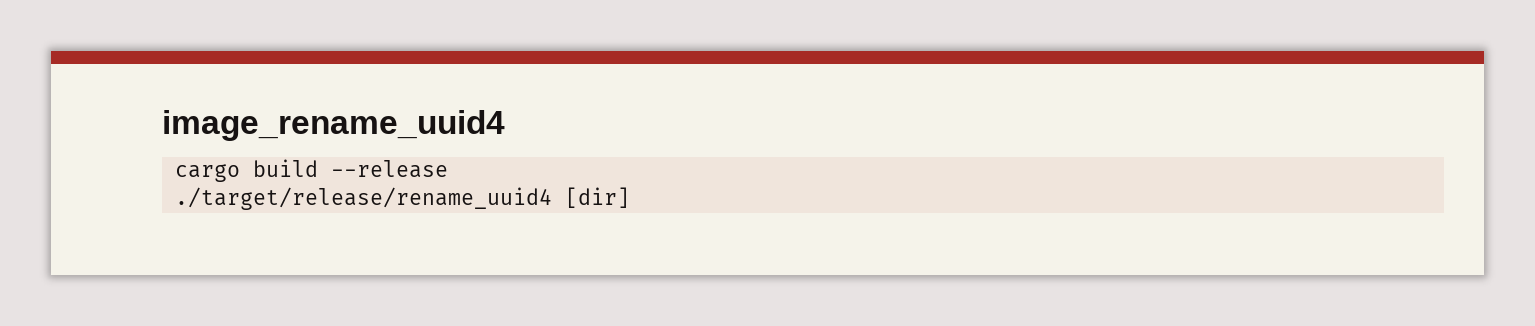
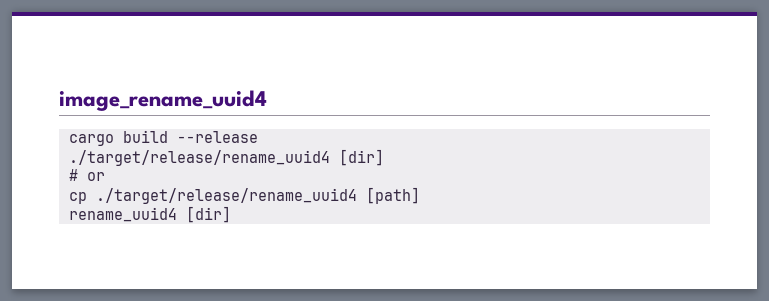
(630, 197) none -> [68,169,105,181] [68,187,420,204] [68,206,231,223] // # or // cp ./target/release/rename_uuid4 [path] // rename_uuid4 [dir]

